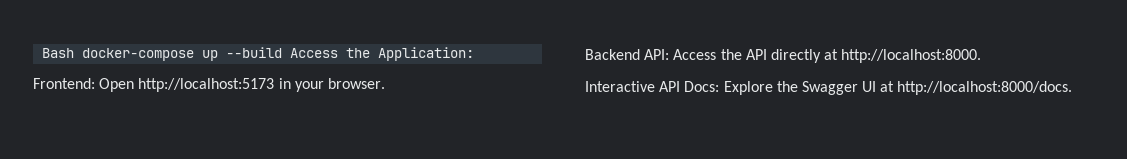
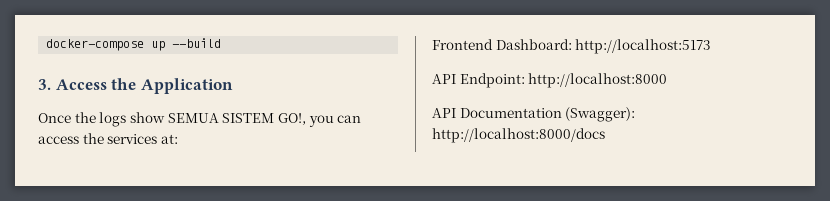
[42,48,75,58] Bash -> (46, 45) none
[290,47,475,61] [33,78,385,92] [585,49,982,63] [585,81,1073,95] Access the Application: // Frontend: Open http://localhost:5173 in your browser. // Backend API: Access the API directly at http://localhost:8000. // Interactive API Docs: Explore the Swagger UI at http://localhost:8000/docs. -> [38,78,233,94] [38,112,362,127] [38,133,178,144] [432,39,712,54] [432,73,668,88] [432,107,636,122] [432,128,605,143] // 3. Access the Application // Once the logs show SEMUA SISTEM GO!, you can access the services at: // Frontend Dashboard: http://localhost:5173 // API Endpoint: http://localhost:8000 // API Documentation (Swagger): http://localhost:8000/docs

